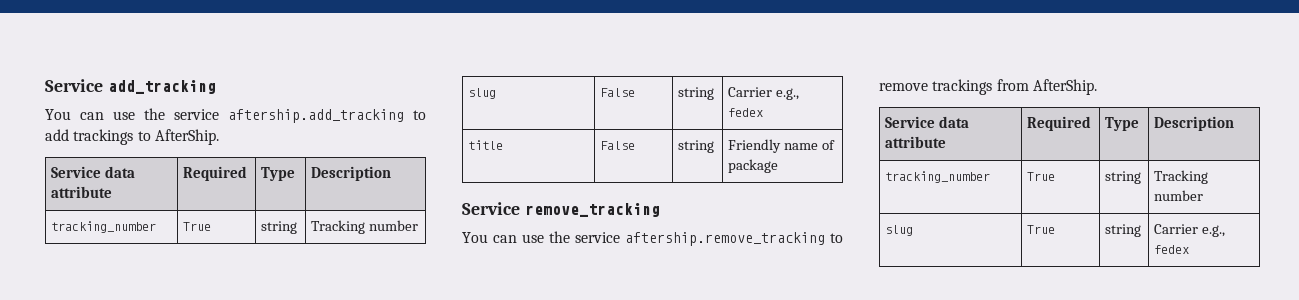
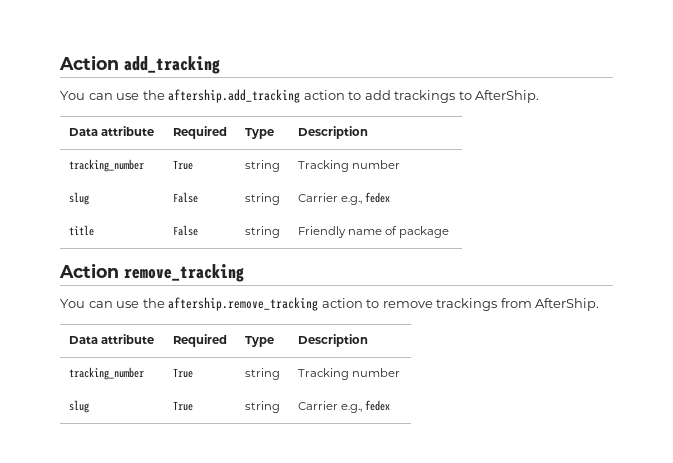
[45,79,103,92] Service -> [59,55,119,70] Action
[174,109,404,123] service aftership.add_tracking -> [168,89,345,103] aftership.add_tracking action
[51,166,136,178] Service data -> [68,128,98,136] Data
[462,202,520,215] Service -> [59,263,119,278] Action
[575,232,825,246] service aftership.remove_tracking -> [168,297,363,311] aftership.remove_tracking action
[885,116,970,128] Service data -> [68,336,98,344] Data

